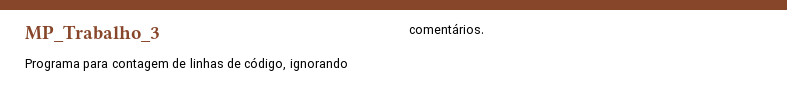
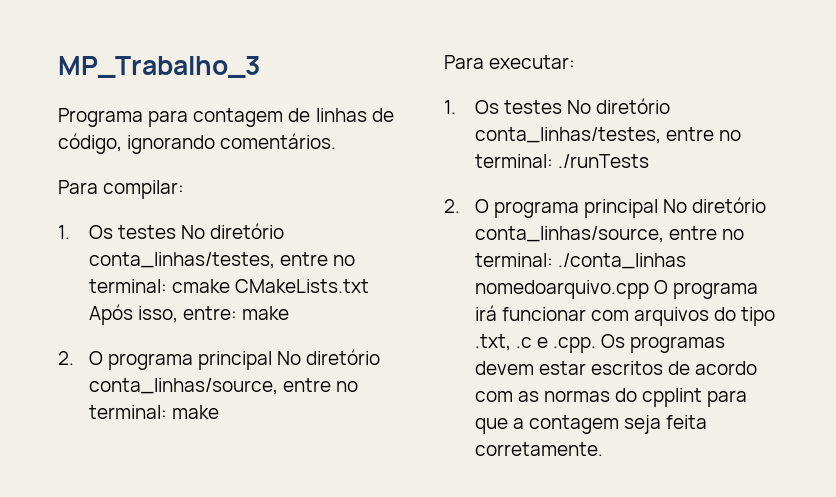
(484, 28) none -> [58,180,185,199] [58,223,284,239] [88,252,355,269] [88,279,369,293] [88,304,289,325] [58,349,381,370] [88,378,358,395] [88,405,219,419] [444,55,576,69] [444,98,670,114] [474,127,741,144] [474,154,649,168] [444,197,767,218] [474,226,744,243] [474,253,686,269] [474,280,758,299] [474,305,776,326] [474,334,726,353] [474,361,758,375] [474,388,748,407] [474,415,708,434] [474,442,603,456] // Para compilar: // 1. Os testes No diretório conta_linhas/testes, entre no terminal: cmake CMakeLists.txt Após isso, entre: make // 2. O programa principal No diretório conta_linhas/source, entre no terminal: make // Para executar: // 1. Os testes No diretório conta_linhas/testes, entre no terminal: ./runTests // 2. O programa principal No diretório conta_linhas/source, entre no terminal: ./conta_linhas nomedoarquivo.cpp O programa irá funcionar com arquivos do tipo .txt, .c e .cpp. Os programas devem estar escritos de acordo com as normas do cpplint para que a contagem seja feita corretamente.

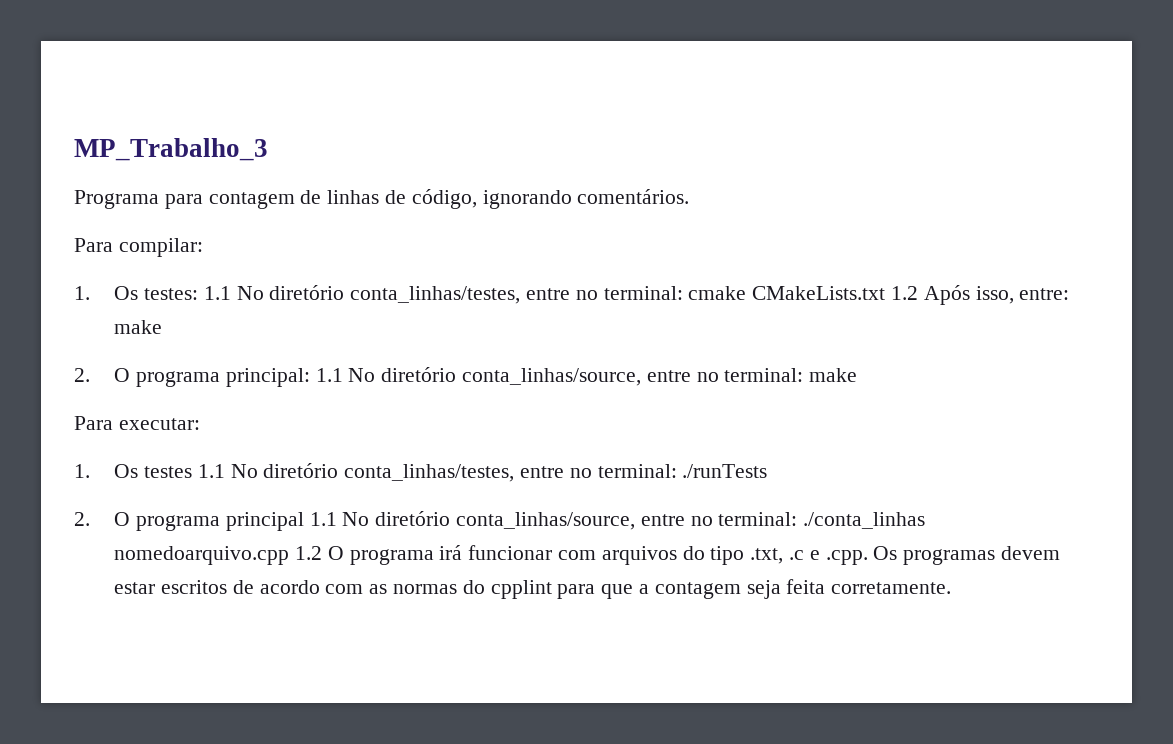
[117,225,176,239] testes -> [143,286,231,300] testes: 1.1
(369, 286) none -> [890,286,918,300] 1.2
[197,351,272,370] principal -> [225,368,343,387] principal: 1.1
(562, 107) none -> [197,464,225,478] 1.1
(658, 208) none -> [309,512,337,526] 1.1
(649, 289) none -> [294,546,322,560] 1.2

